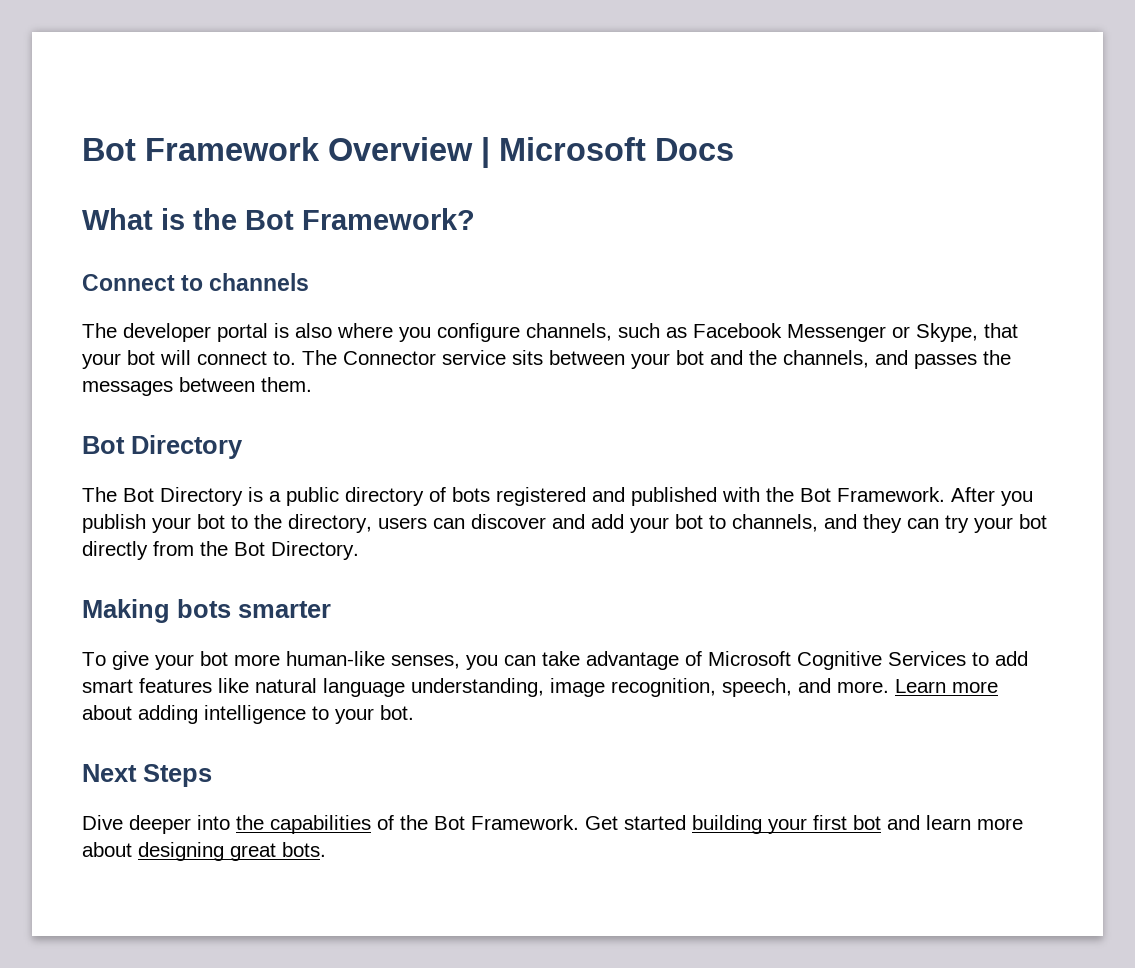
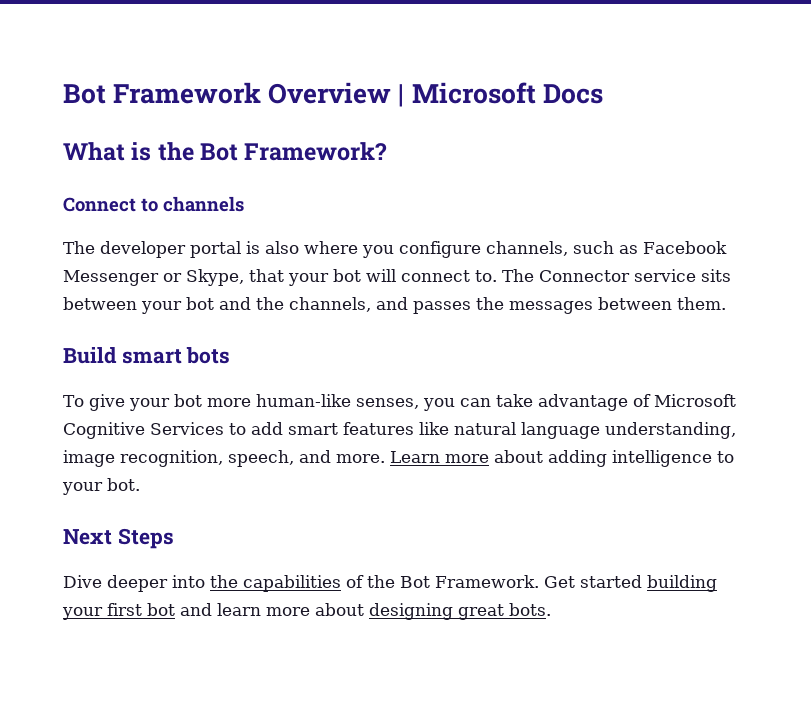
[82,435,243,459] [82,487,1033,506] [82,514,1047,533] [82,541,359,560] [82,599,331,623] Bot Directory // The Bot Directory is a public directory of bots registered and published with the Bot Framework. After you publish your bot to the directory, users can discover and add your bot to channels, and they can try your bot directly from the Bot Directory. // Making bots smarter -> [63,347,231,364] Build smart bots

